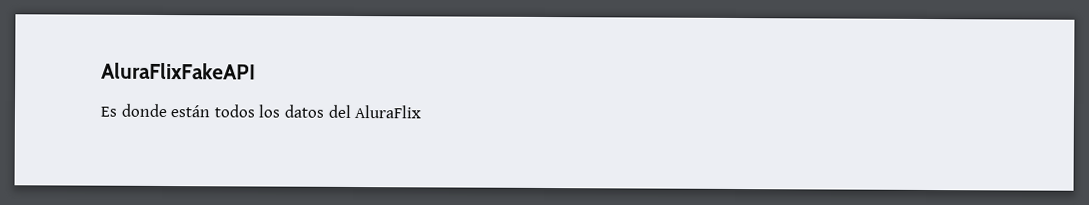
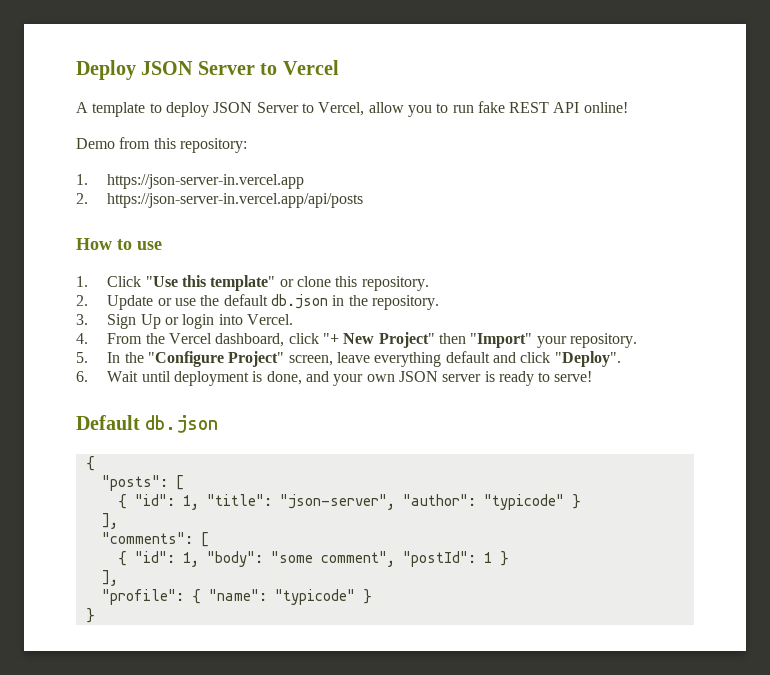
[101,62,256,80] [100,103,422,119] AluraFlixFakeAPI // Es donde están todos los datos del AluraFlix -> [76,60,339,80] [76,101,628,117] [76,137,247,153] [76,174,305,189] [76,193,364,208] [76,238,162,250] [76,275,429,291] [76,294,439,310] [76,314,293,329] [76,332,637,348] [76,351,621,367] [76,371,593,386] [76,415,219,433] [85,456,95,471] [101,475,184,491] [117,494,581,510] [101,513,118,529] [101,532,209,547] [117,551,509,567] [101,570,118,586] [101,589,372,605] [85,608,95,623] Deploy JSON Server to Vercel // A template to deploy JSON Server to Vercel, allow you to run fake REST API online! // Demo from this repository: // 1. https://json-server-in.vercel.app // 2. https://json-server-in.vercel.app/api/posts // How to use // 1. Click "Use this template" or clone this repository. // 2. Update or use the default db.json in the repository. // 3. Sign Up or login into Vercel. // 4. From the Vercel dashboard, click "+ New Project" then "Import" your repository. // 5. In the "Configure Project" screen, leave everything default and click "Deploy". // 6. Wait until deployment is done, and your own JSON server is ready to serve! // Default db.json // { // "posts": [ // { "id": 1, "title": "json-server", "author": "typicode" } // ], // "comments": [ // { "id": 1, "body": "some comment", "postId": 1 } // ], // "profile": { "name": "typicode" } // }

